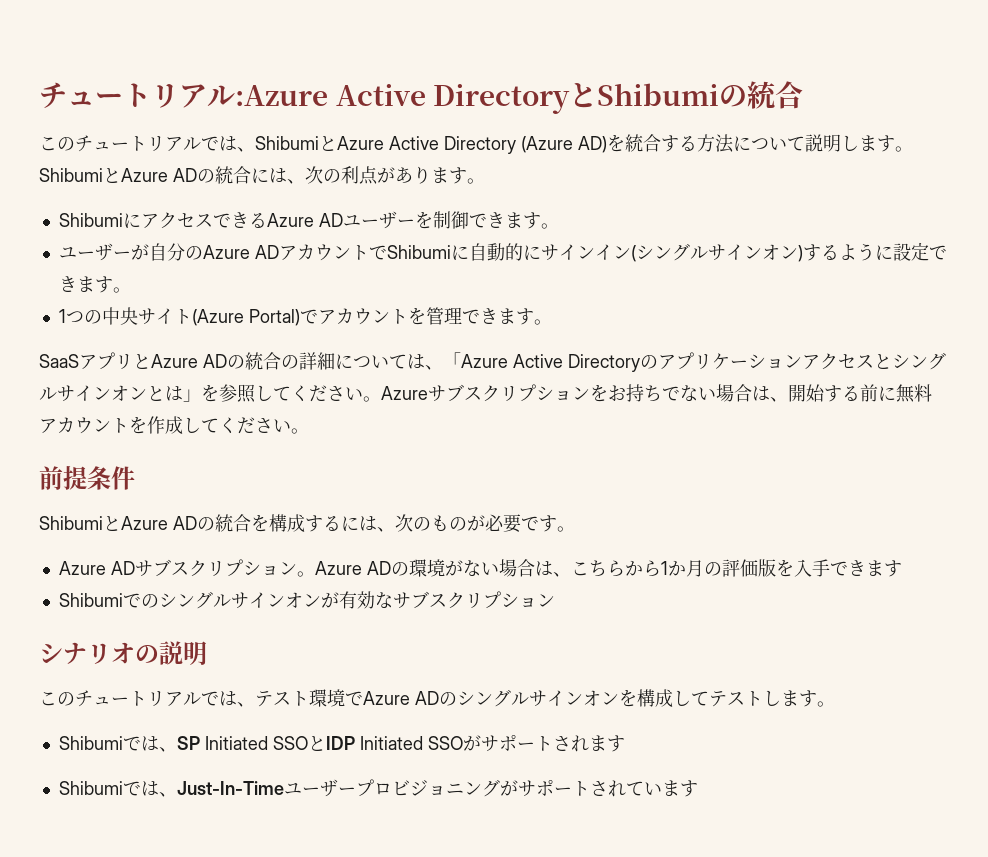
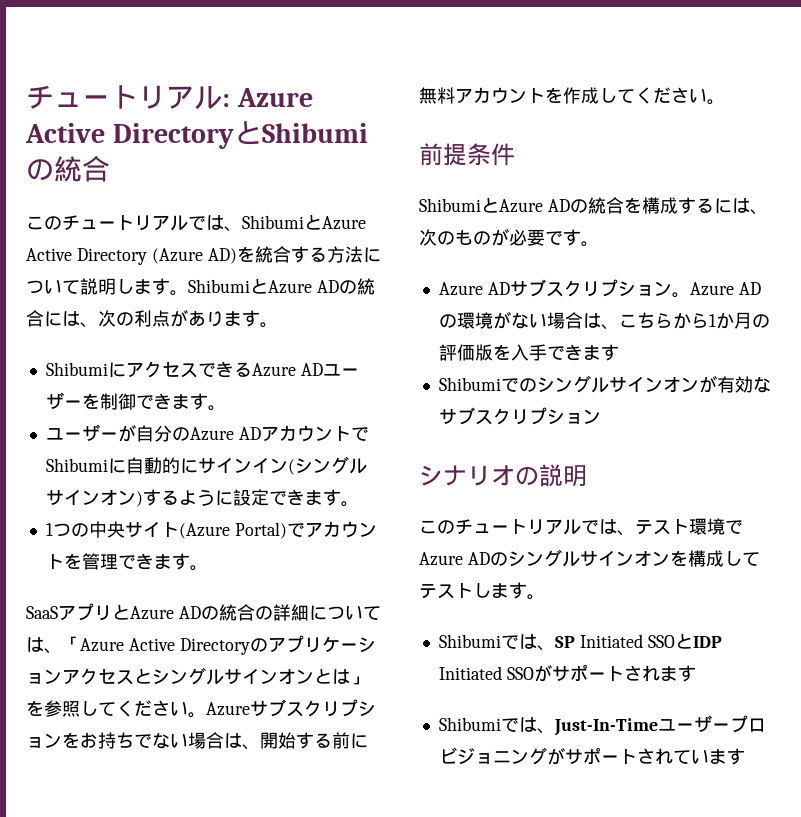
[39,82,328,108] チュートリアル:Azure -> [26,85,313,110] チュートリアル: Azure

